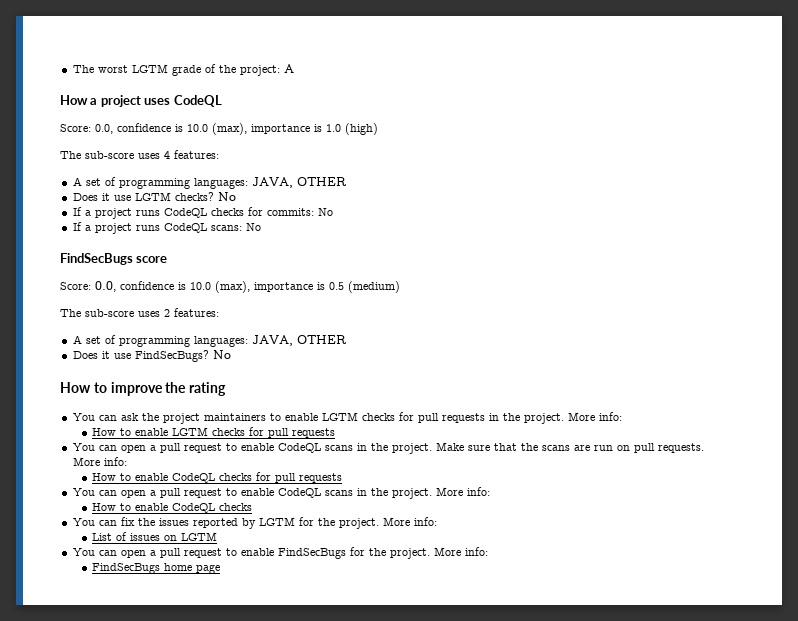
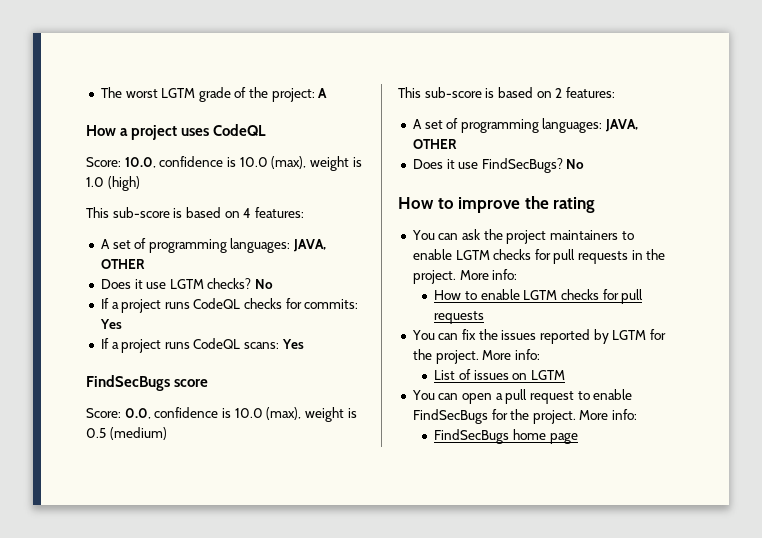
[95,123,310,135] 0.0, confidence is 10.0 (max), importance -> [124,156,349,171] 10.0, confidence is 10.0 (max), weight
[60,151,160,159] The sub-score uses -> [86,207,240,218] This sub-score is based on
[317,208,333,216] No -> [99,319,122,329] Yes
[245,223,261,231] No -> [281,339,304,349] Yes
[254,282,313,292] importance -> [304,407,344,422] weight
[60,309,160,317] The sub-score uses -> [398,87,552,98] This sub-score is based on
[72,442,704,454] [72,457,127,466] [92,472,343,483] [72,487,490,499] [92,503,253,513] // You can open a pull request to enable CodeQL scans in the project. Make sure that the scans are run on pull requests. More info: // How to enable CodeQL checks for pull requests // You can open a pull request to enable CodeQL scans in the project. More info: // How to enable CodeQL checks -> (485, 317) none

